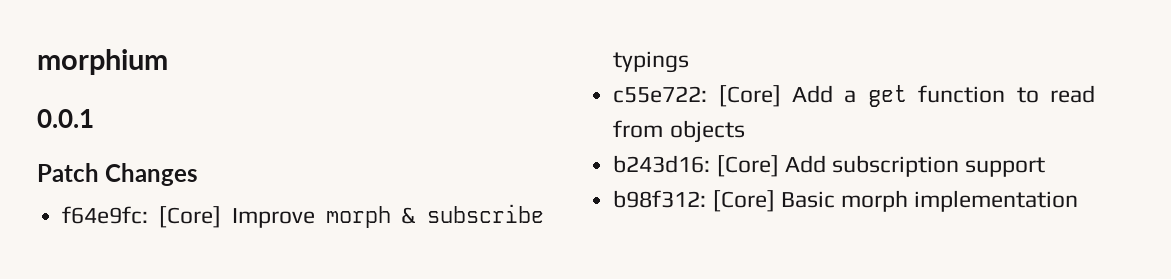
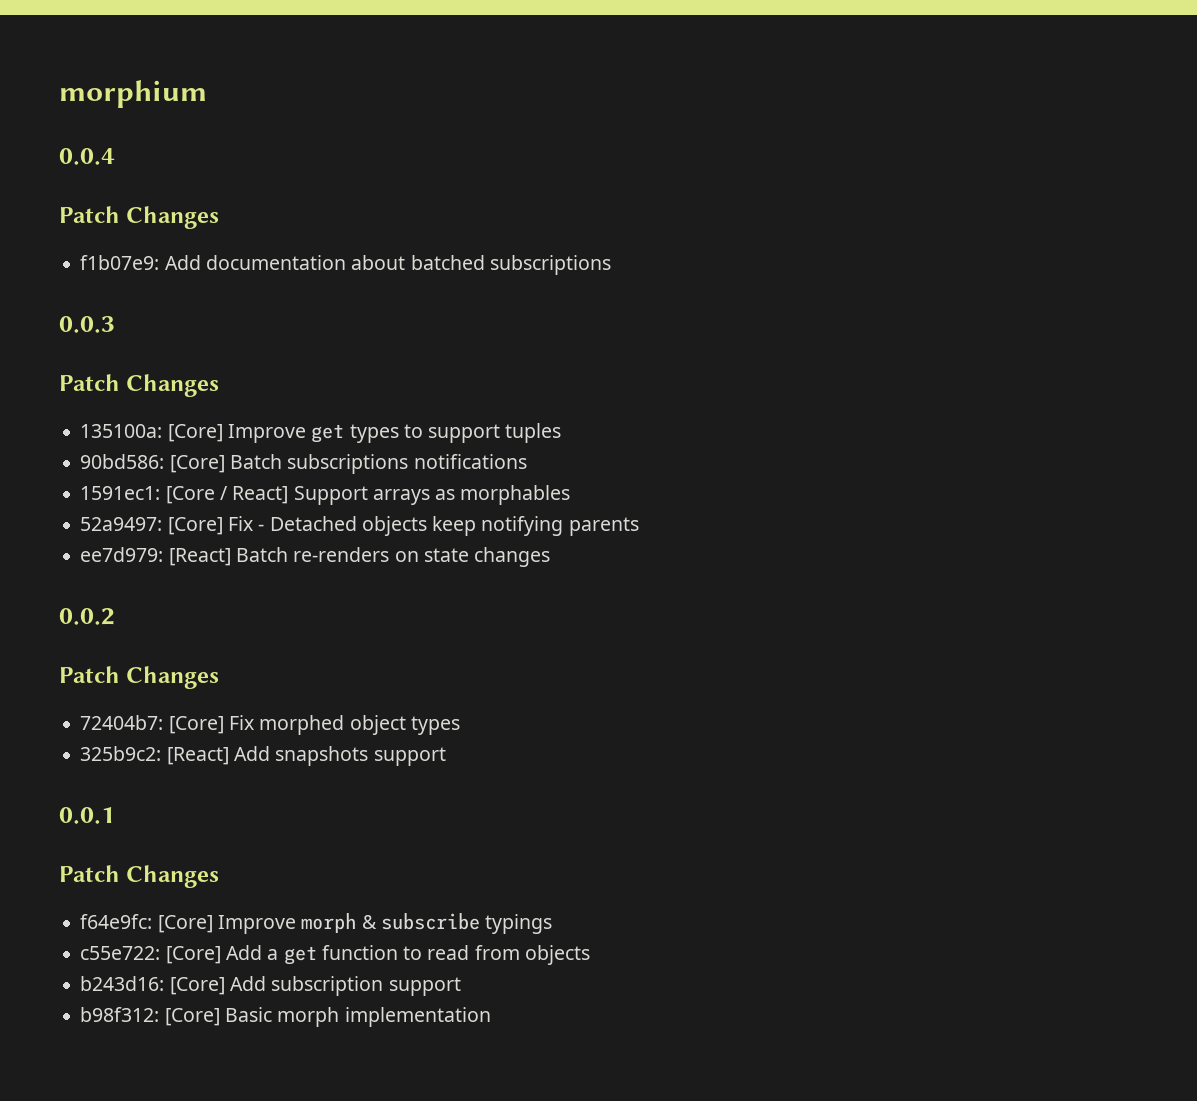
(168, 62) none -> [59,148,115,165] [59,206,220,229] [80,255,611,275] [59,316,115,333] [59,374,220,397] [80,423,562,443] [80,454,527,474] [80,485,571,505] [80,516,639,536] [80,547,551,567] [59,608,115,625] [59,666,220,689] [80,715,460,735] [80,746,446,766] // 0.0.4 // Patch Changes // f1b07e9: Add documentation about batched subscriptions // 0.0.3 // Patch Changes // 135100a: [Core] Improve get types to support tuples // 90bd586: [Core] Batch subscriptions notifications // 1591ec1: [Core / React] Support arrays as morphables // 52a9497: [Core] Fix - Detached objects keep notifying parents // ee7d979: [React] Batch re-renders on state changes // 0.0.2 // Patch Changes // 72404b7: [Core] Fix morphed object types // 325b9c2: [React] Add snapshots support

